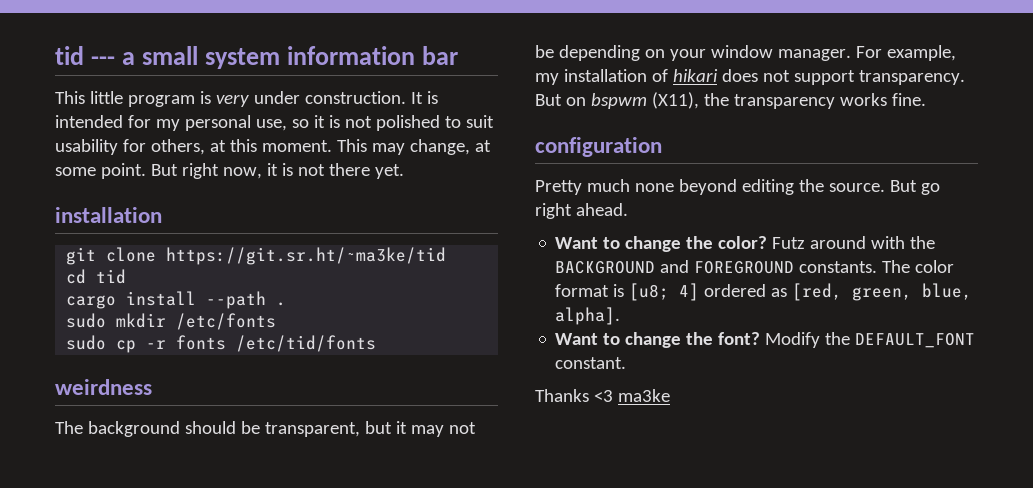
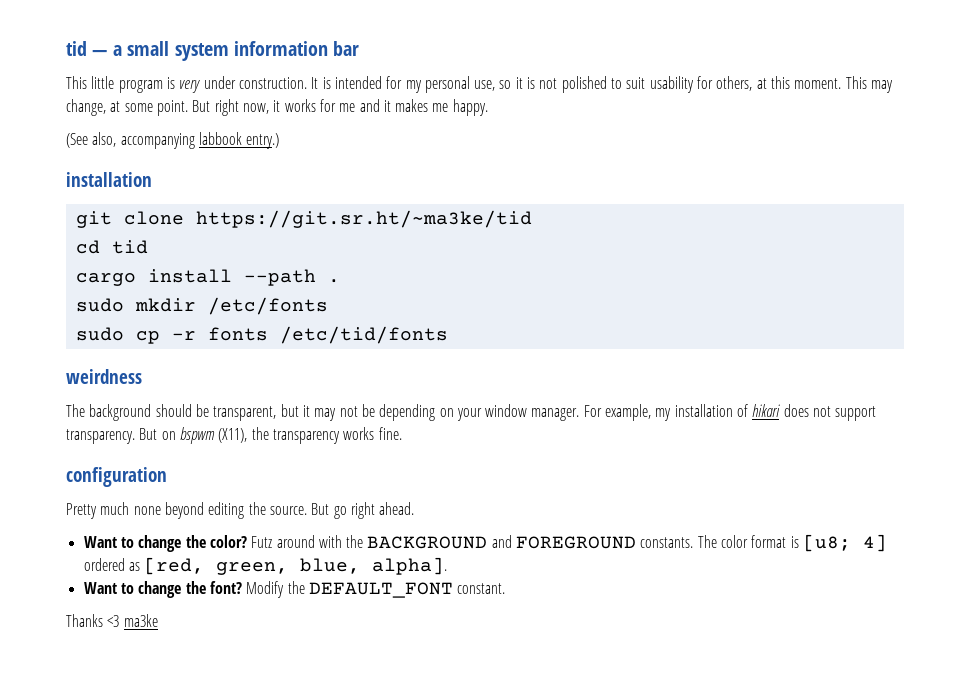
[55,46,116,65] tid --- -> [66,41,108,56] tid —
[281,163,404,179] is not there yet. -> [284,99,488,116] [66,132,280,149] works for me and it makes me happy. // (See also, accompanying labbook entry.)

